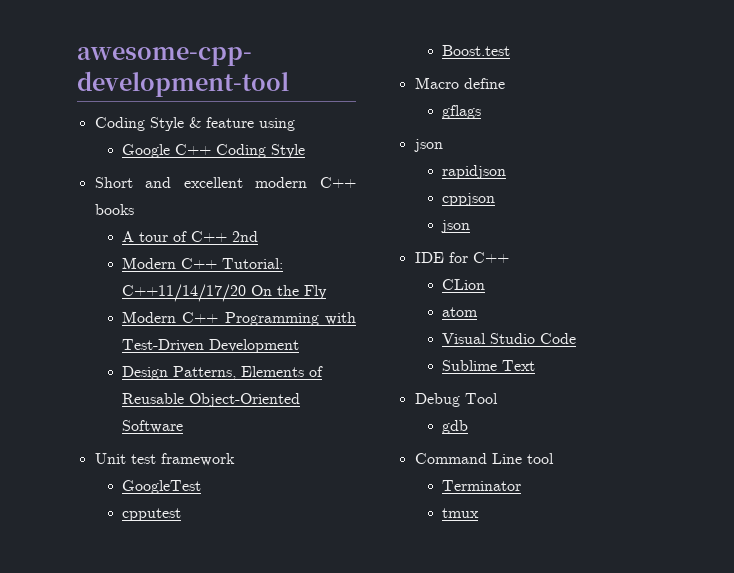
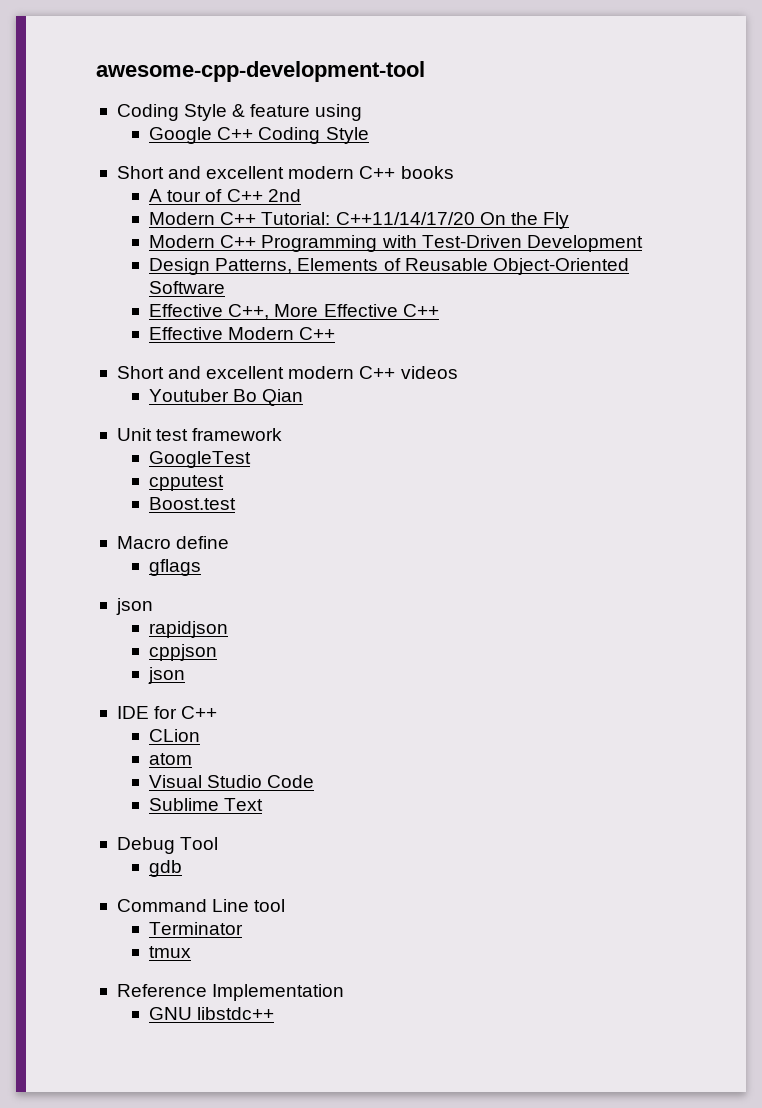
(183, 426) none -> [149,304,439,320] [149,327,336,340] [116,366,458,379] [149,389,304,406] // Effective C++, More Effective C++ // Effective Modern C++ // Short and excellent modern C++ videos // Youtuber Bo Qian
(479, 513) none -> [116,984,345,1001] [149,1007,275,1020] // Reference Implementation // GNU libstdc++

